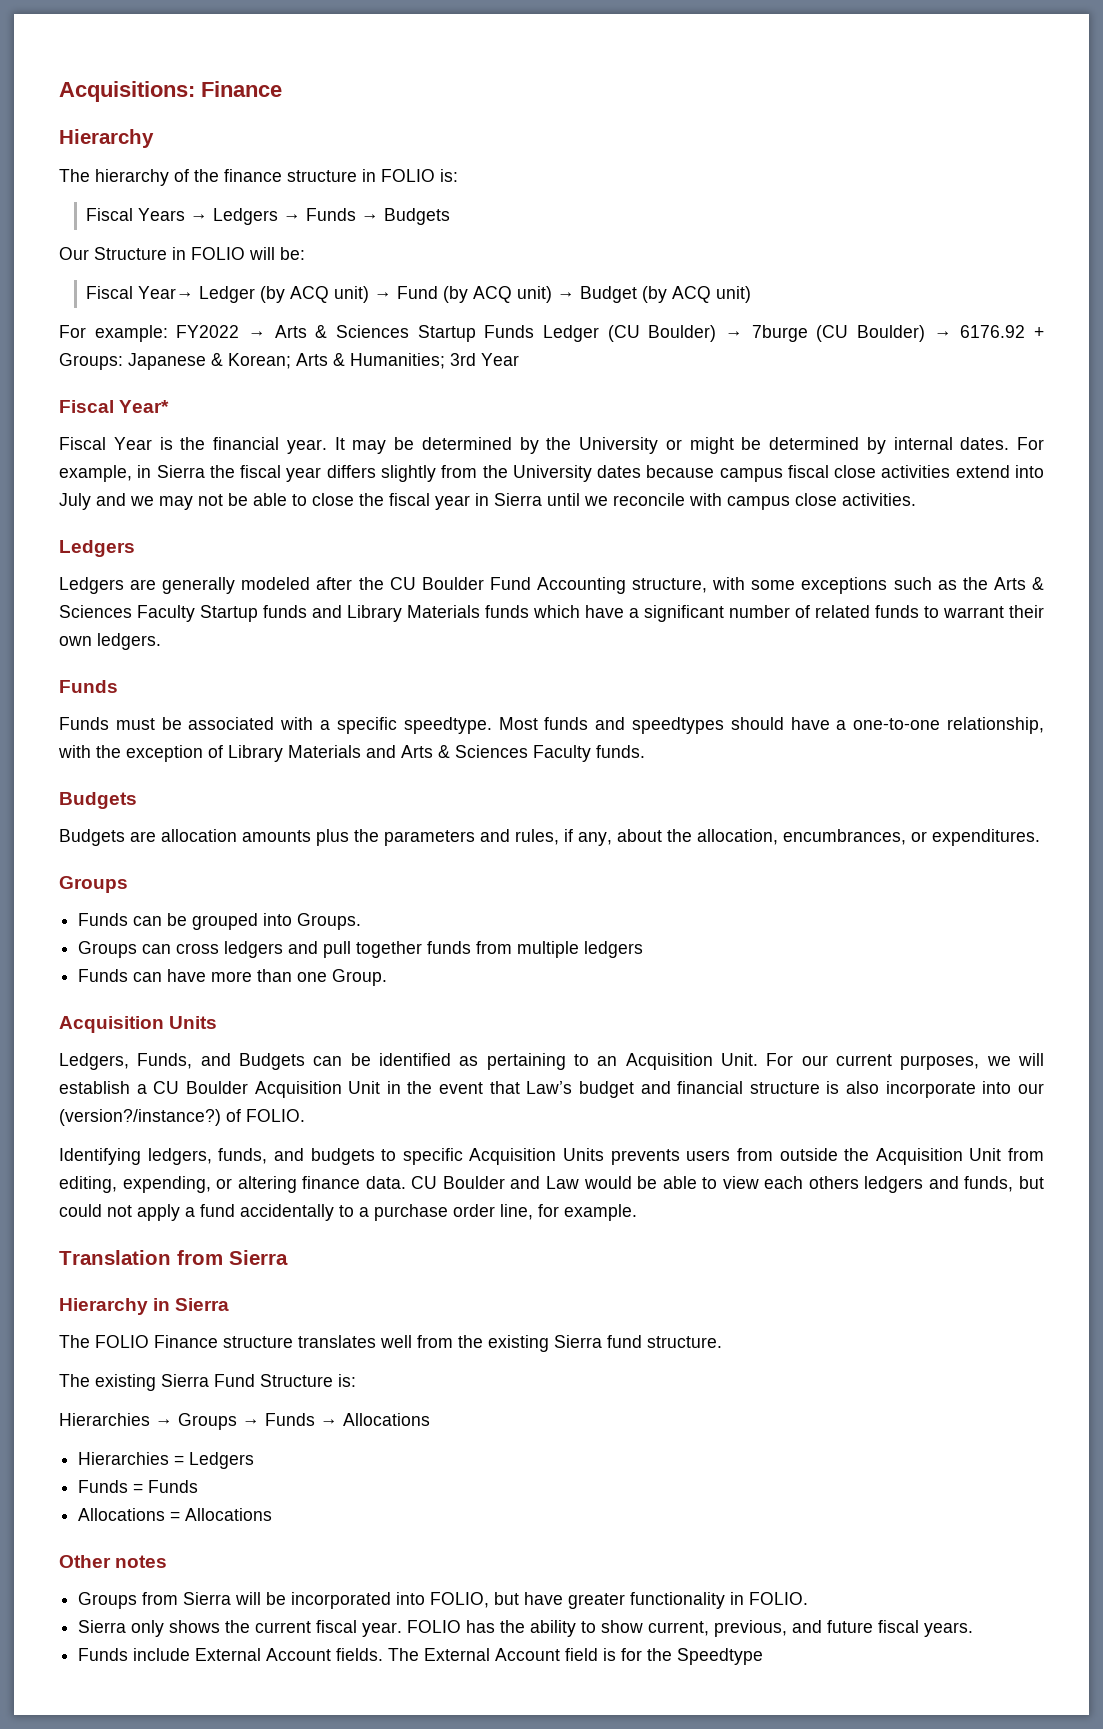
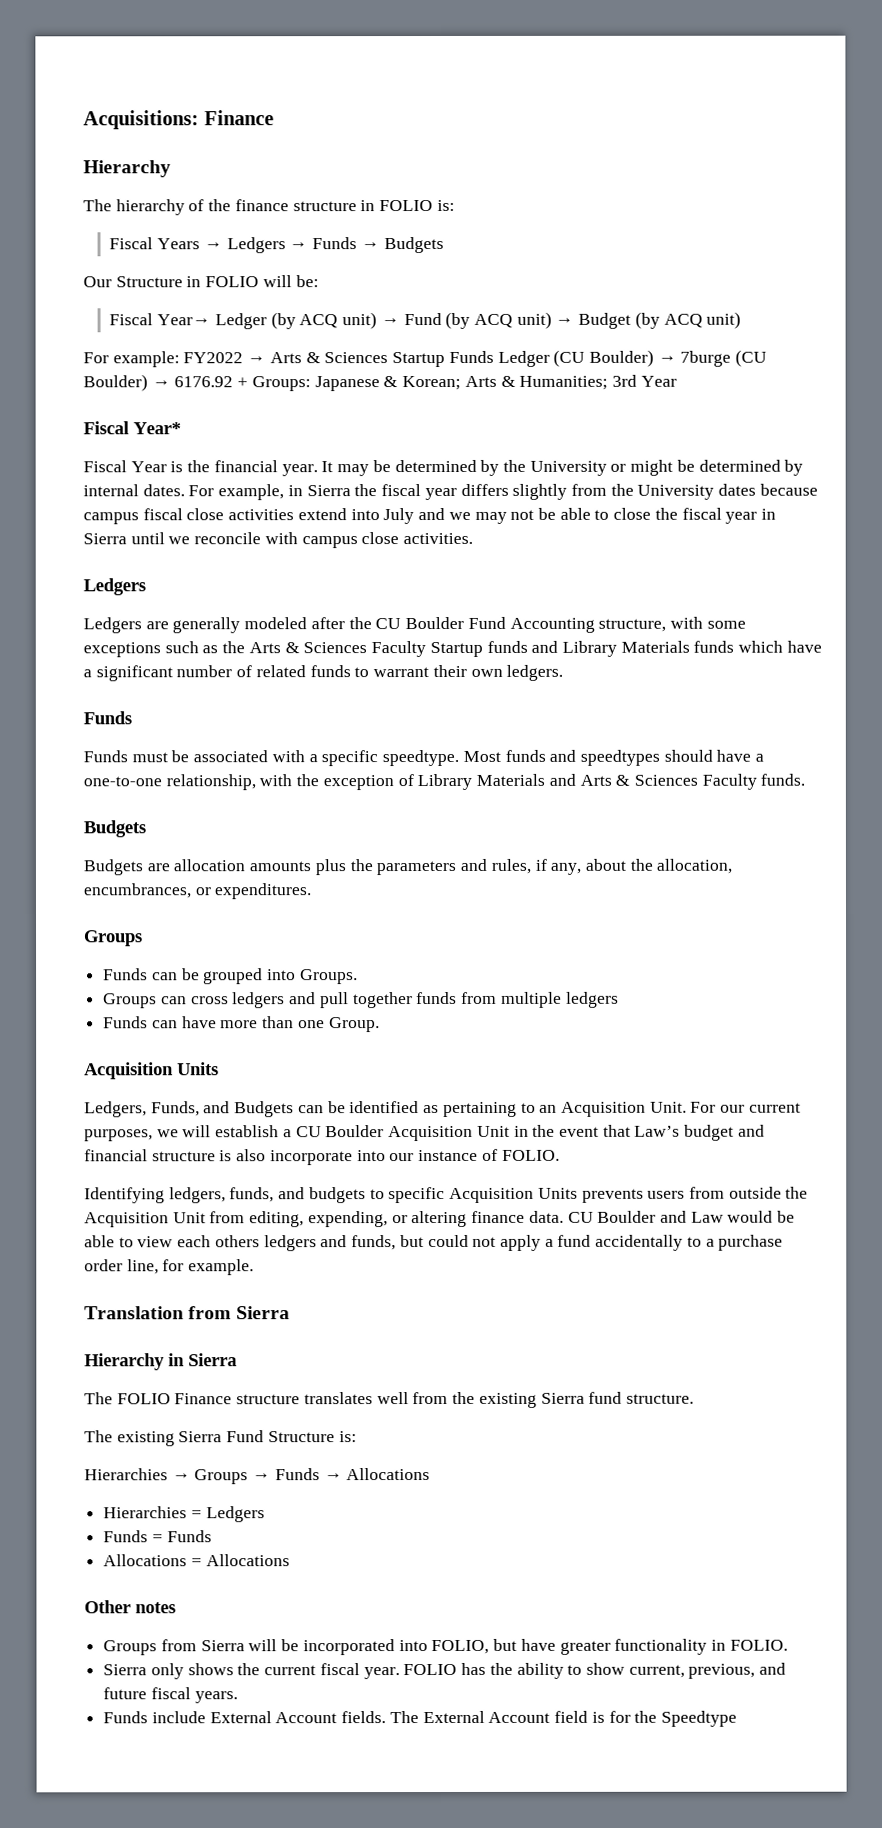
[59,1109,221,1126] (version?/instance?) -> [418,1149,479,1162] instance

